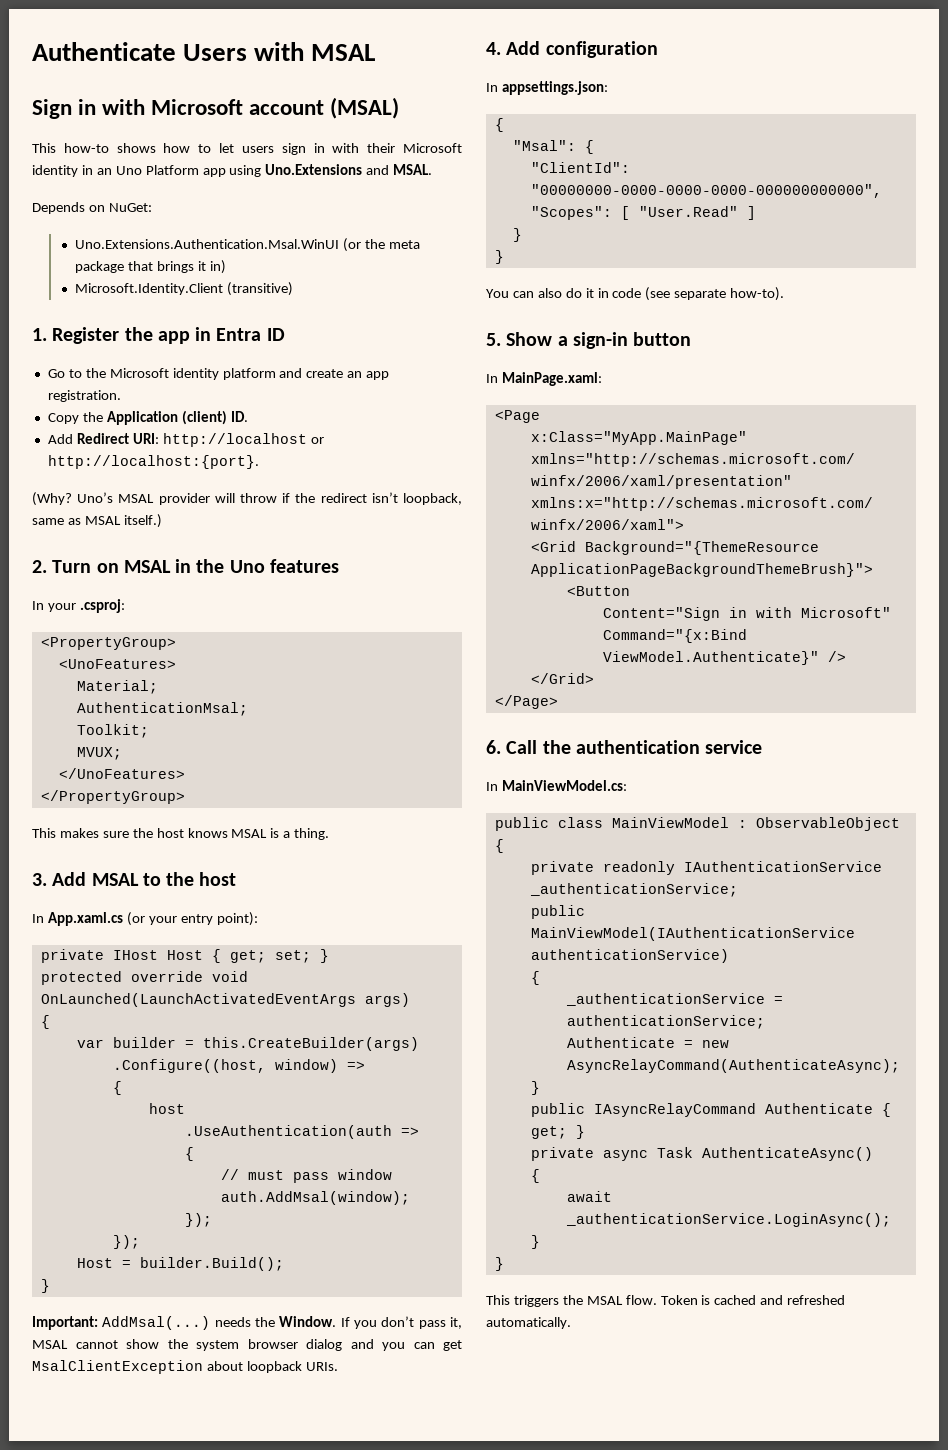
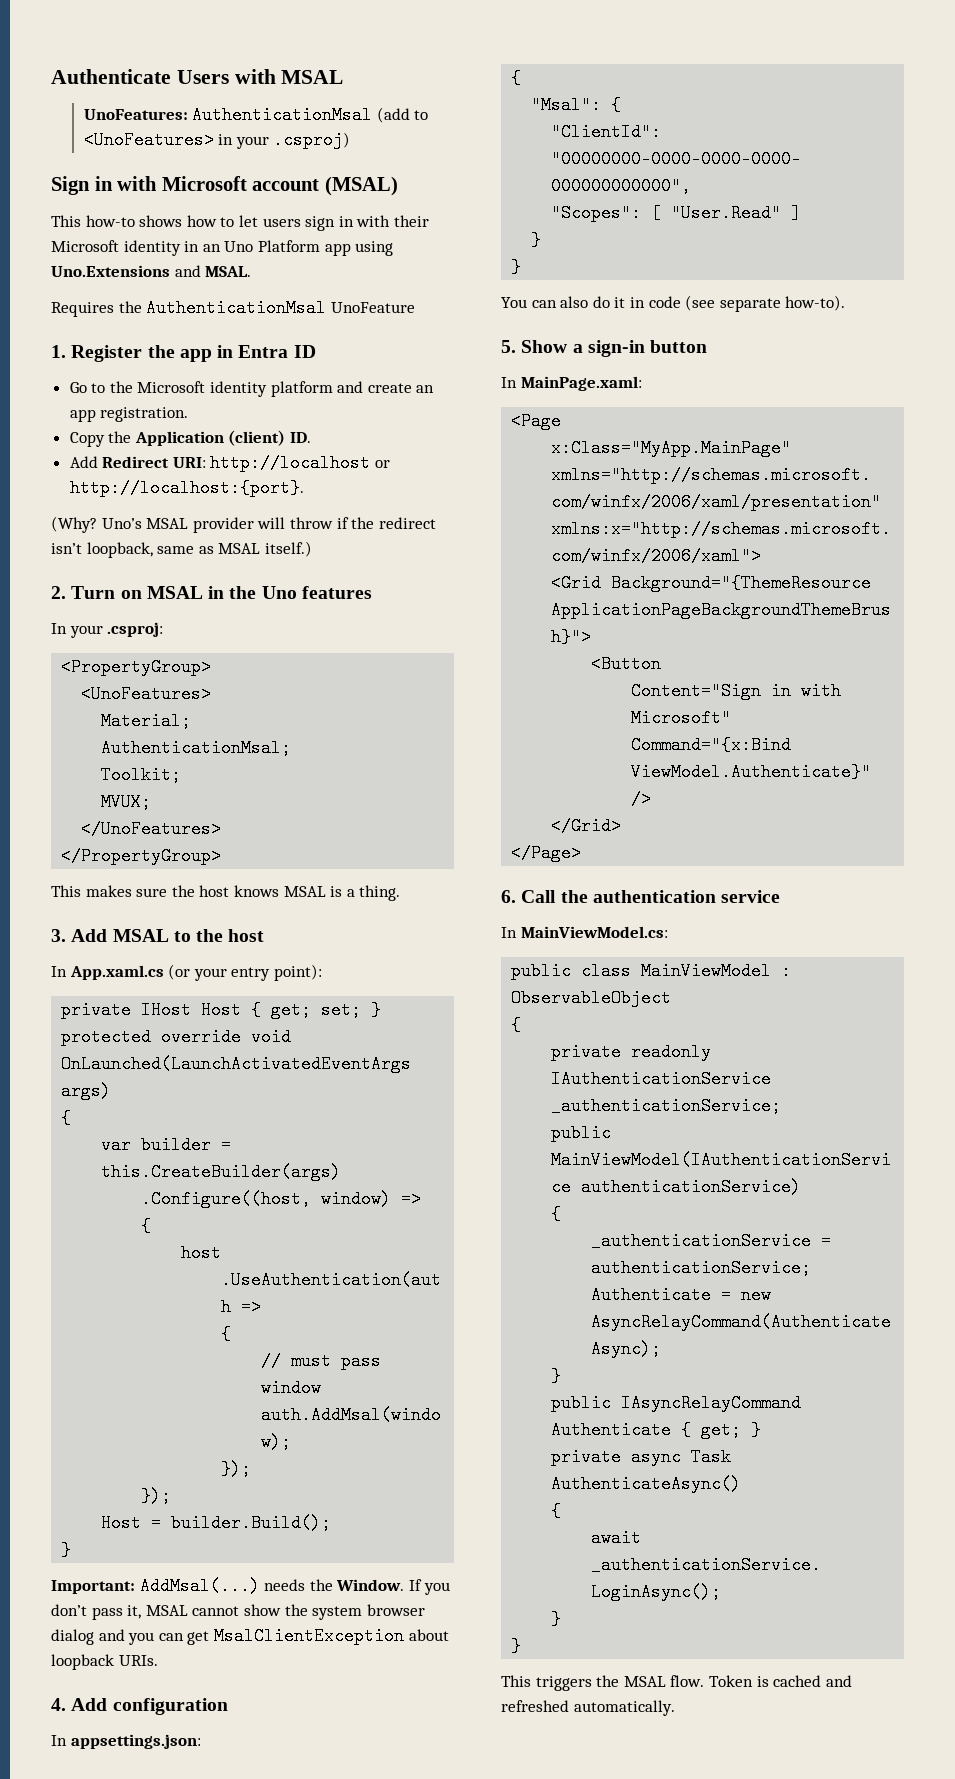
(376, 52) none -> [83,106,429,124] [83,131,351,149] // UnoFeatures: AuthenticationMsal (add to <UnoFeatures> in your .csproj)
[32,202,152,214] [75,238,421,252] [75,260,227,274] [75,282,294,296] Depends on NuGet: // Uno.Extensions.Authentication.Msal.WinUI (or the meta package that brings it in) // Microsoft.Identity.Client (transitive) -> [51,299,415,317] Requires the AuthenticationMsal UnoFeature

